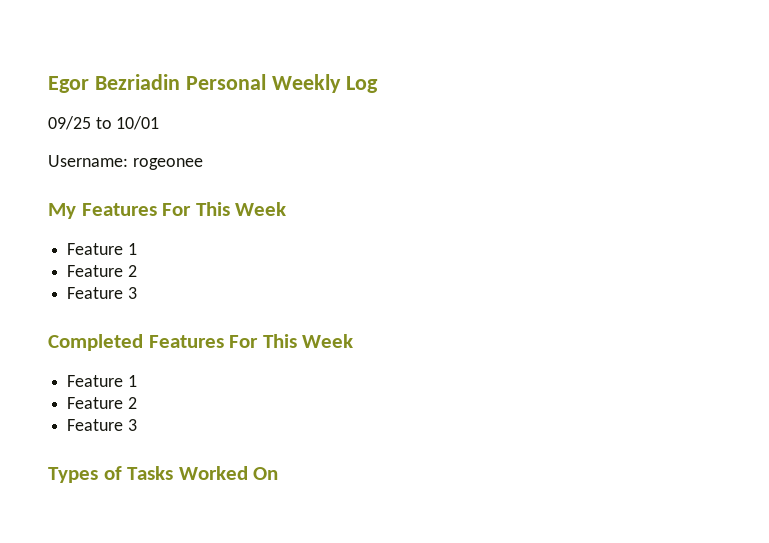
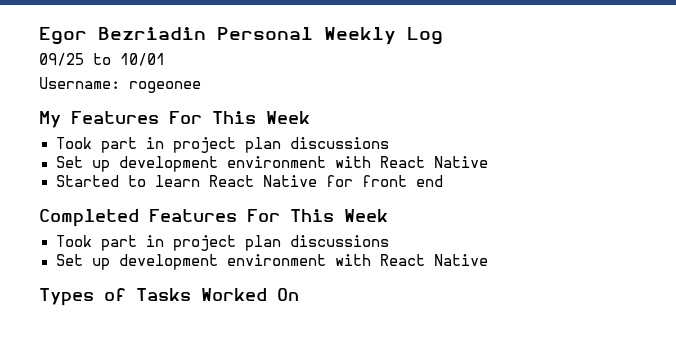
[67,243,137,255] [67,265,137,277] [67,287,137,299] Feature 1 // Feature 2 // Feature 3 -> [55,137,389,153] [55,156,488,172] [55,175,443,187] Took part in project plan discussions // Set up development environment with React Native // Started to learn React Native for front end
[67,375,137,387] [67,397,137,409] [67,419,137,431] Feature 1 // Feature 2 // Feature 3 -> [55,235,389,251] [55,254,488,270] Took part in project plan discussions // Set up development environment with React Native

